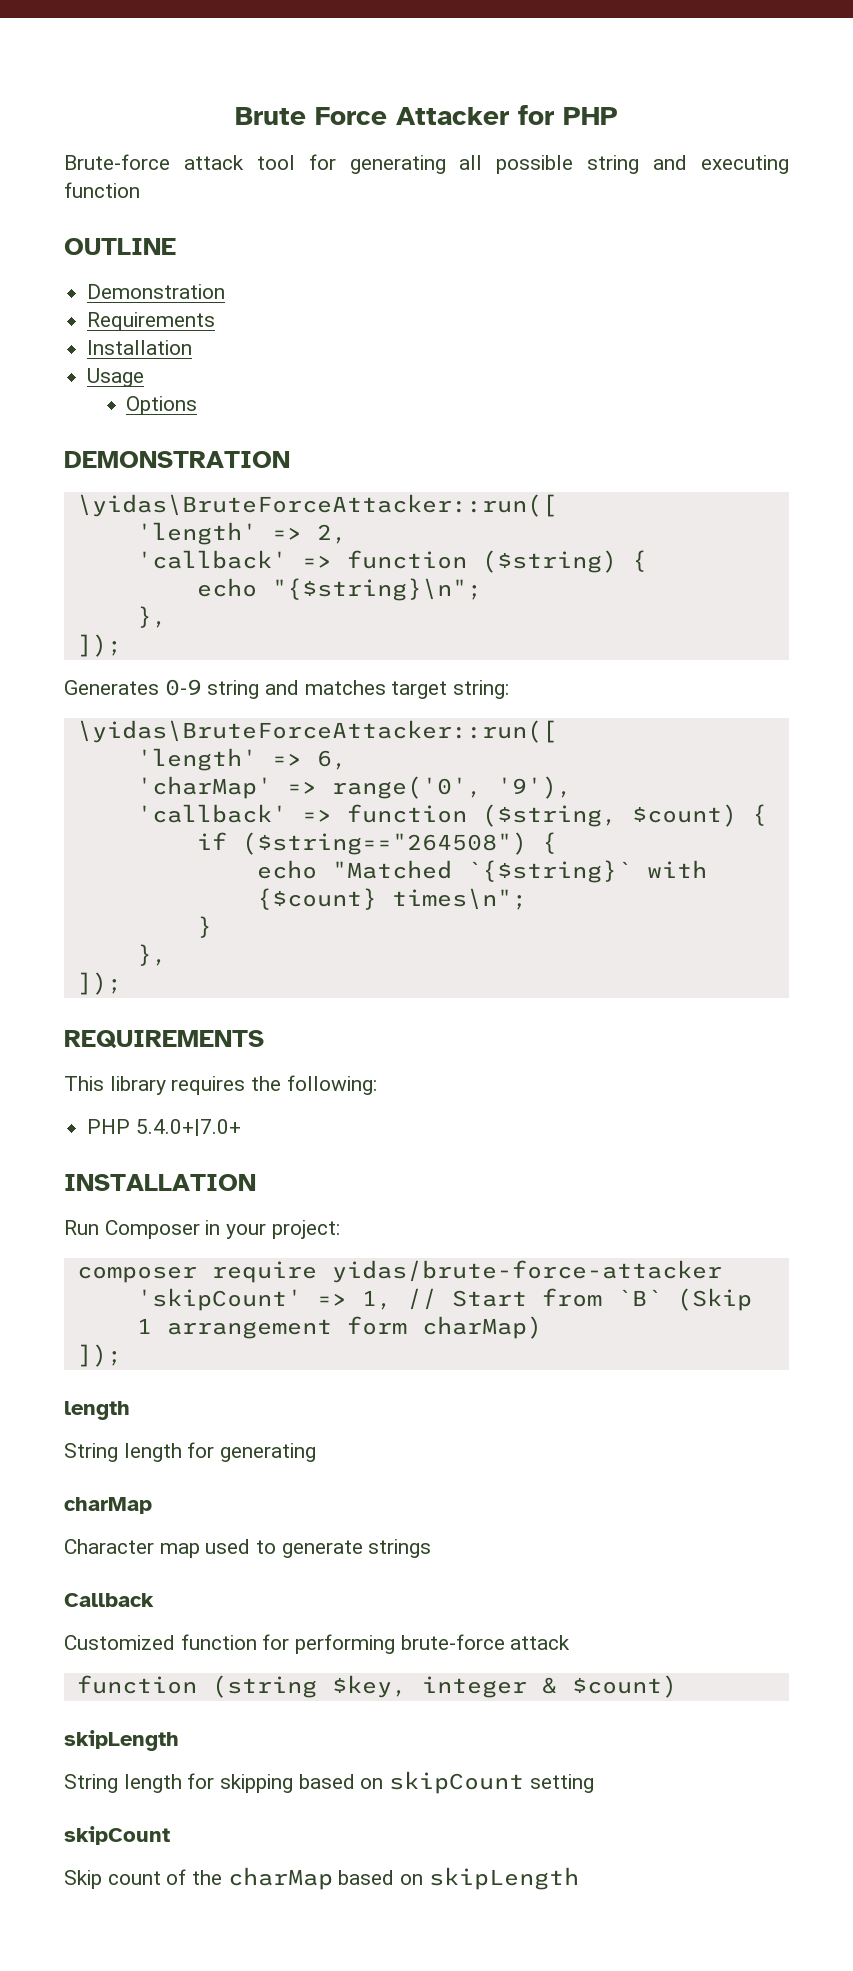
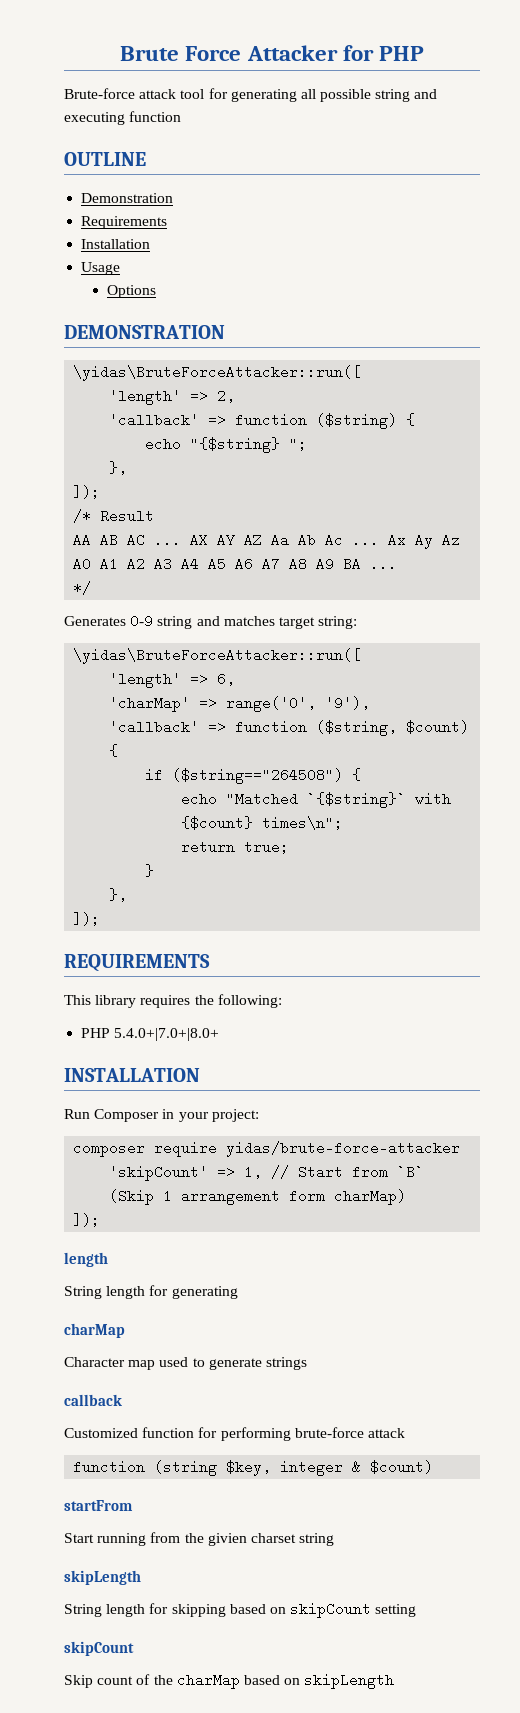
[271,578,482,601] [136,606,167,628] [76,634,122,657] "{$string}\n"; // }, // ]); -> [190,437,308,453] [109,461,128,475] [73,485,101,499] [73,509,155,523] [73,533,461,549] [73,557,398,571] [73,581,92,595] "{$string} "; // }, // ]); // /* Result // AA AB AC ... AX AY AZ Aa Ab Ac ... Ax Ay Az A0 A1 A2 A3 A4 A5 A6 A7 A8 A9 BA ... // */
(527, 899) none -> [181,840,290,854] // return true;
[135,1119,241,1136] 5.4.0+|7.0+ -> [114,1028,220,1041] 5.4.0+|7.0+|8.0+
[64,1593,154,1607] Callback -> [64,1394,122,1406] callback
(677, 1686) none -> [64,1500,133,1511] [64,1532,335,1546] // startFrom // Start running from the givien charset string

